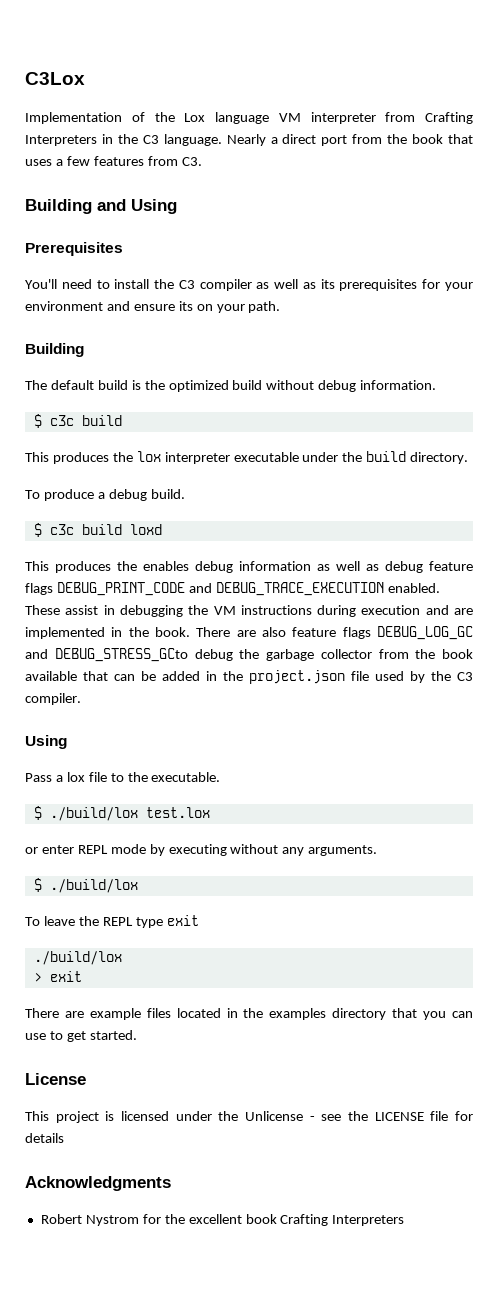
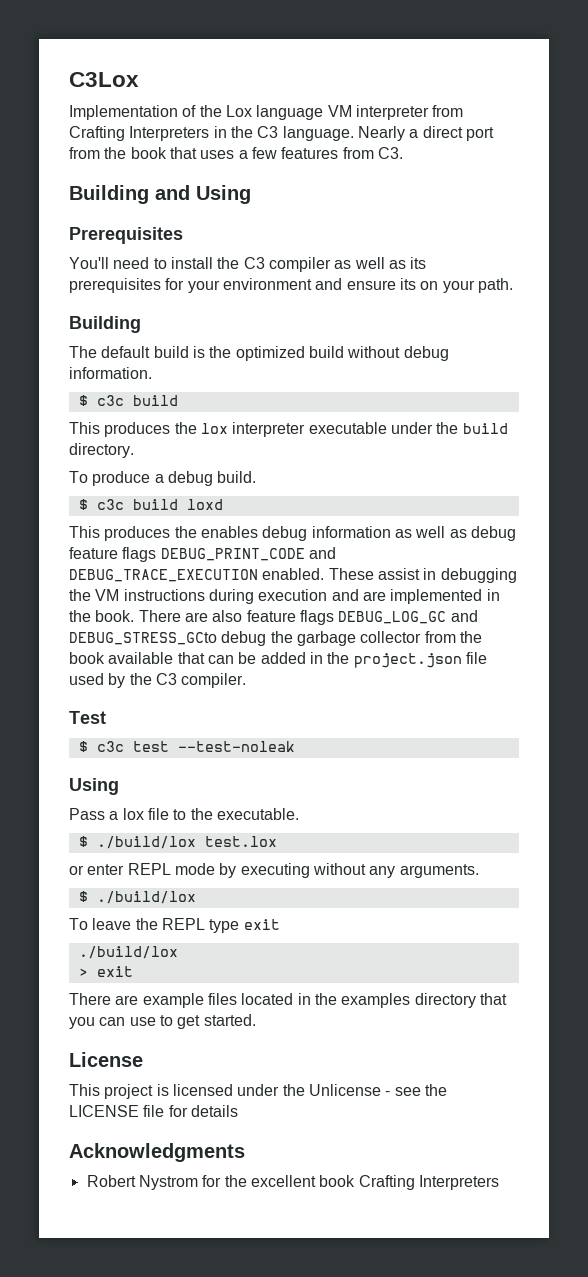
(81, 699) none -> [69,711,106,724] [78,741,295,752] // Test // $ c3c test --test-noleak

